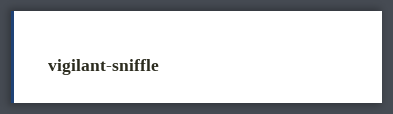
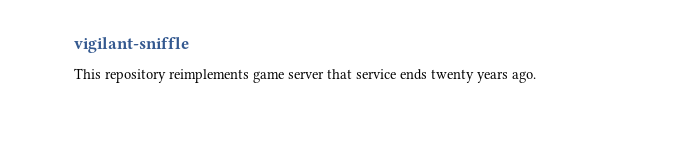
(159, 67) none -> [74,68,536,83] // This repository reimplements game server that service ends twenty years ago.

